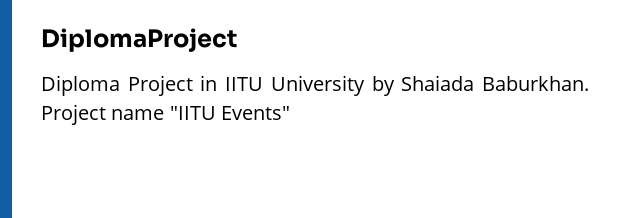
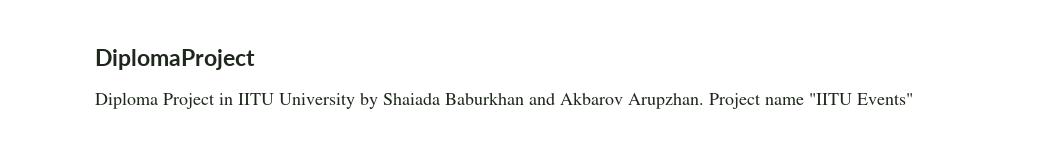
[482,76,589,91] Baburkhan. -> [445,92,704,109] Baburkhan and Akbarov Arupzhan.

